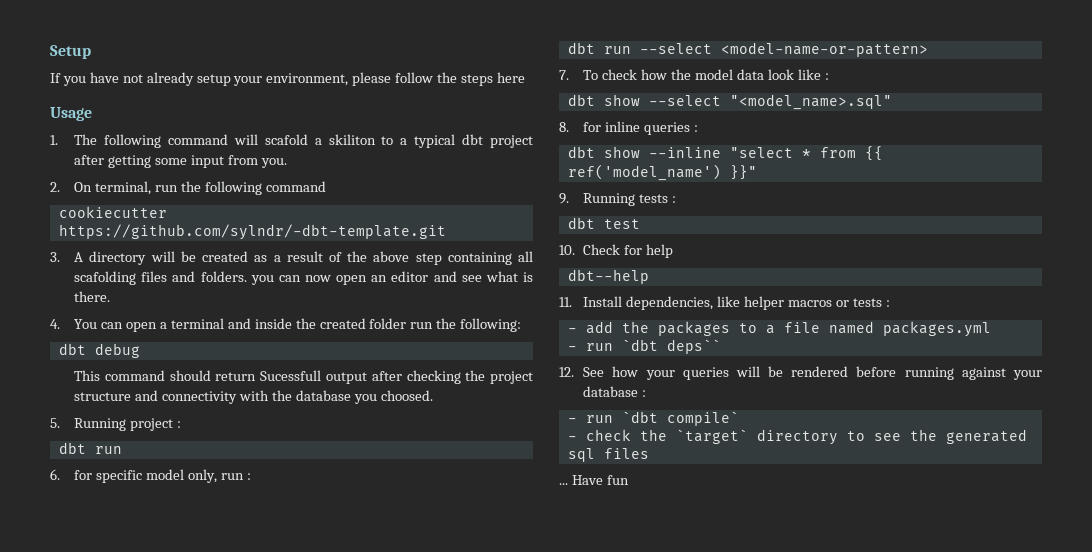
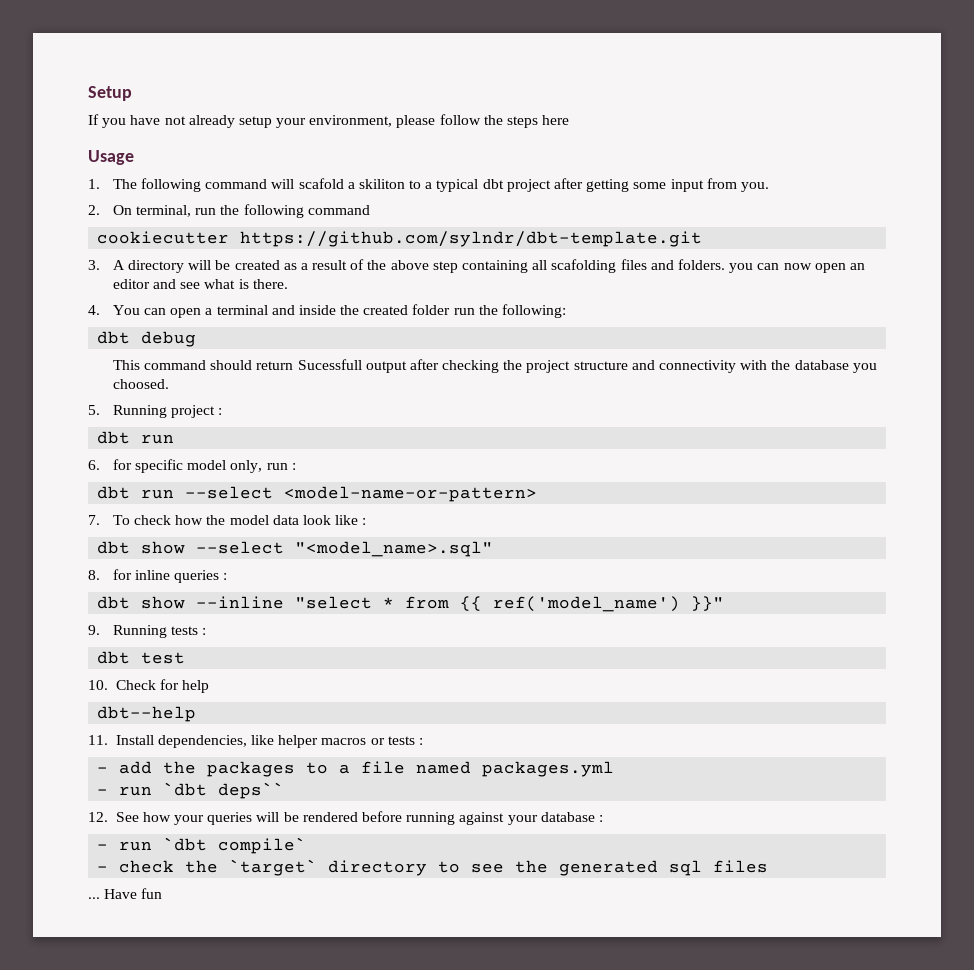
[58,224,446,240] https://github.com/sylndr/-dbt-template.git -> [240,231,703,247] https://github.com/sylndr/dbt-template.git

